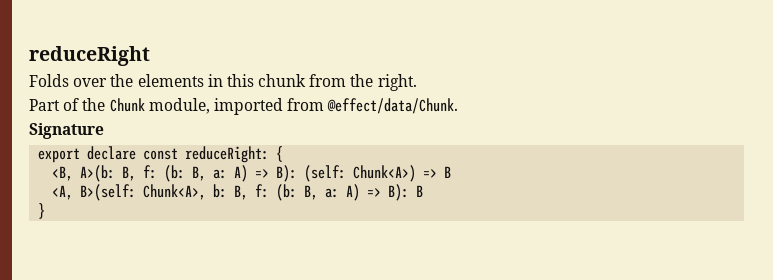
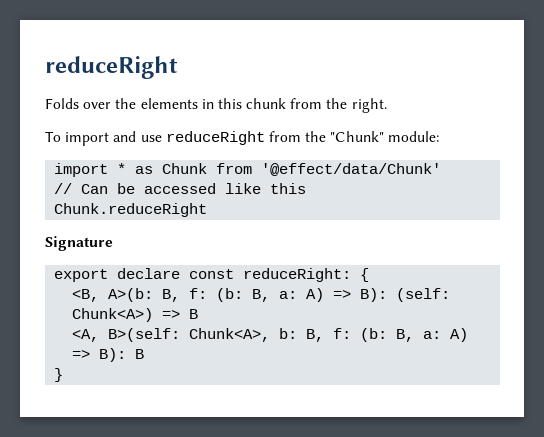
[29,98,459,115] Part of the Chunk module, imported from @effect/data/Chunk. -> [45,131,440,146] [54,163,442,177] [54,183,307,194] [54,203,208,217] To import and use reduceRight from the "Chunk" module: // import * as Chunk from '@effect/data/Chunk' // // Can be accessed like this // Chunk.reduceRight

